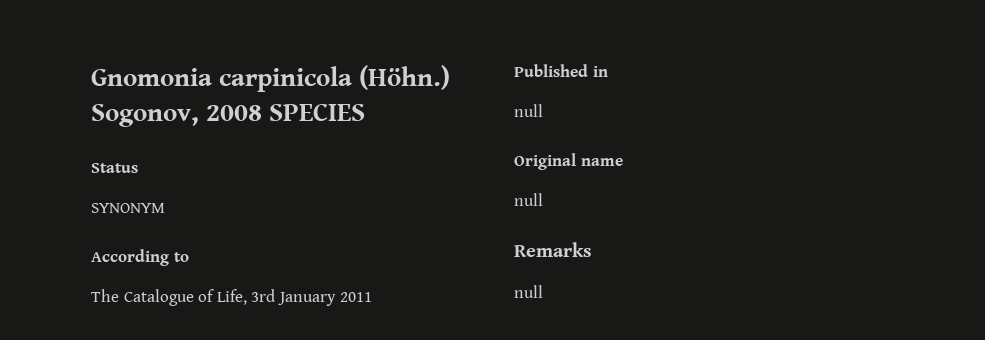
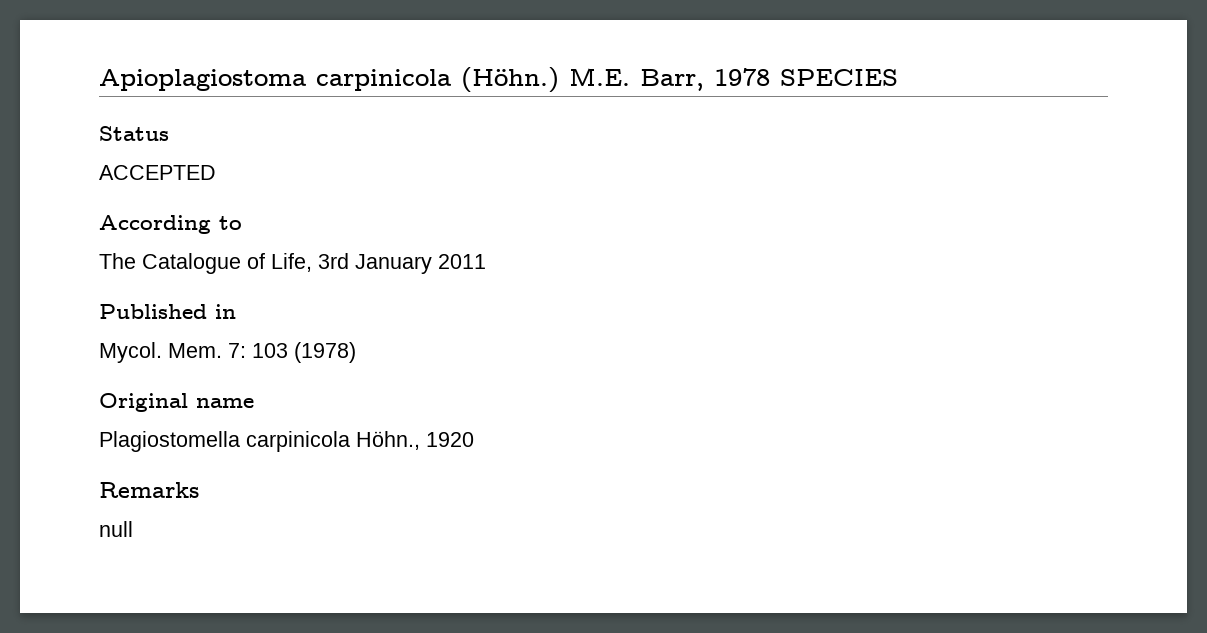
[91,68,212,86] Gnomonia -> [99,69,306,91] Apioplagiostoma
[91,104,263,127] Sogonov, 2008 -> [569,68,770,91] M.E. Barr, 1978
[91,203,165,213] SYNONYM -> [99,165,216,180] ACCEPTED
[514,104,543,117] [514,153,623,170] [514,193,543,206] null // Original name // null -> [99,342,356,363] [99,393,254,412] [99,431,474,452] Mycol. Mem. 7: 103 (1978) // Original name // Plagiostomella carpinicola Höhn., 1920

